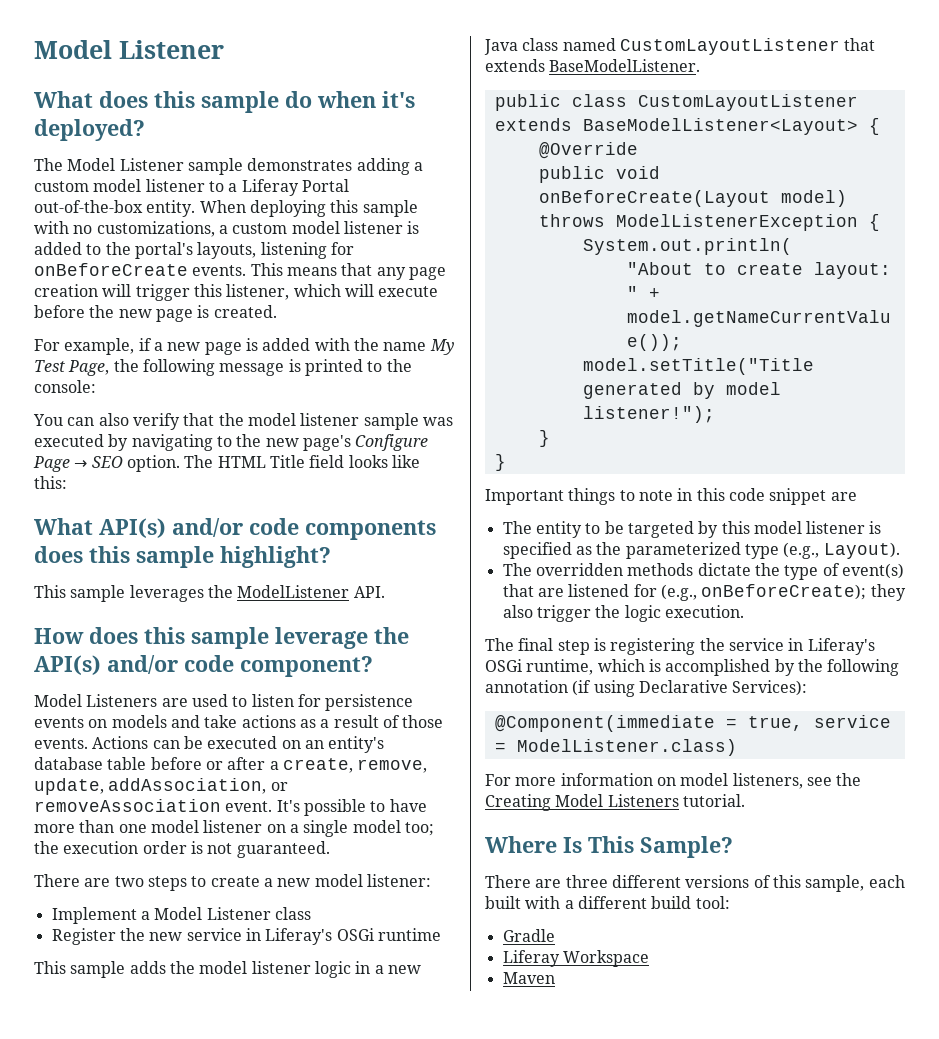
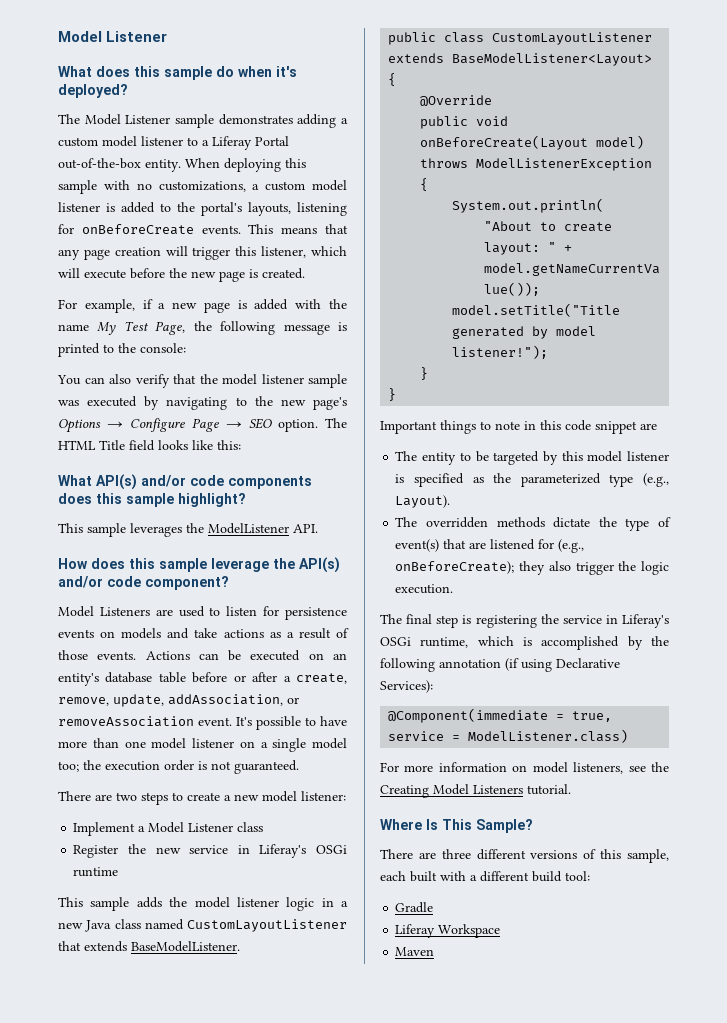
(351, 443) none -> [58,419,123,433] Options →

